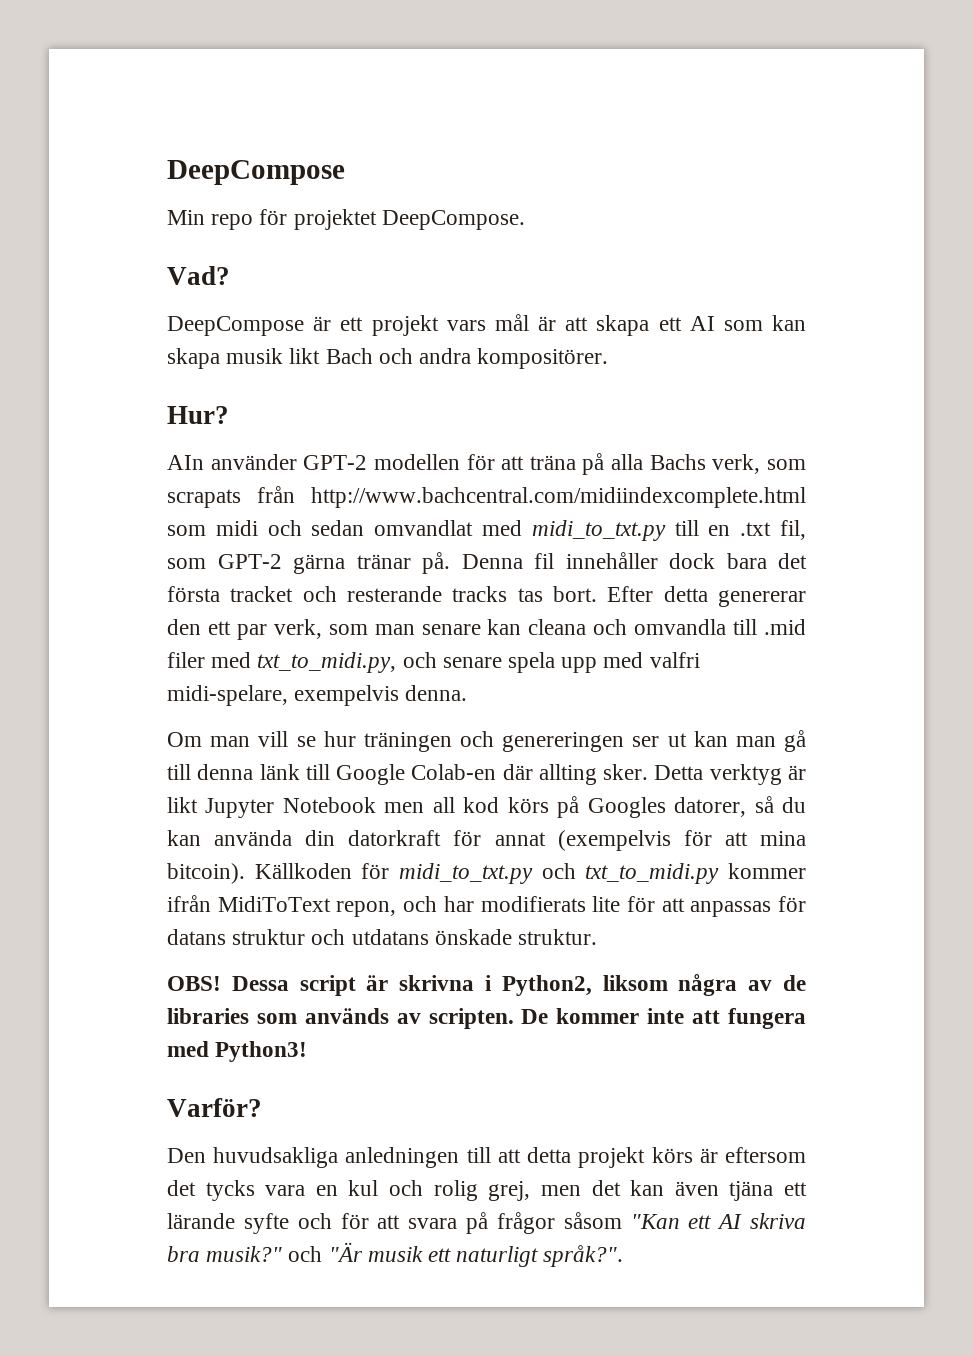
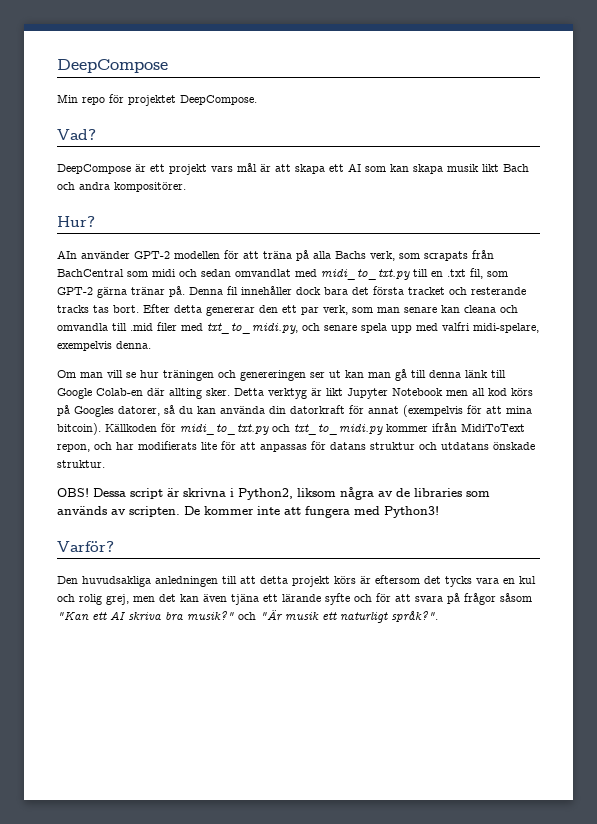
[311,487,806,508] http://www.bachcentral.com/midiindexcomplete.html -> [57,269,124,277] BachCentral

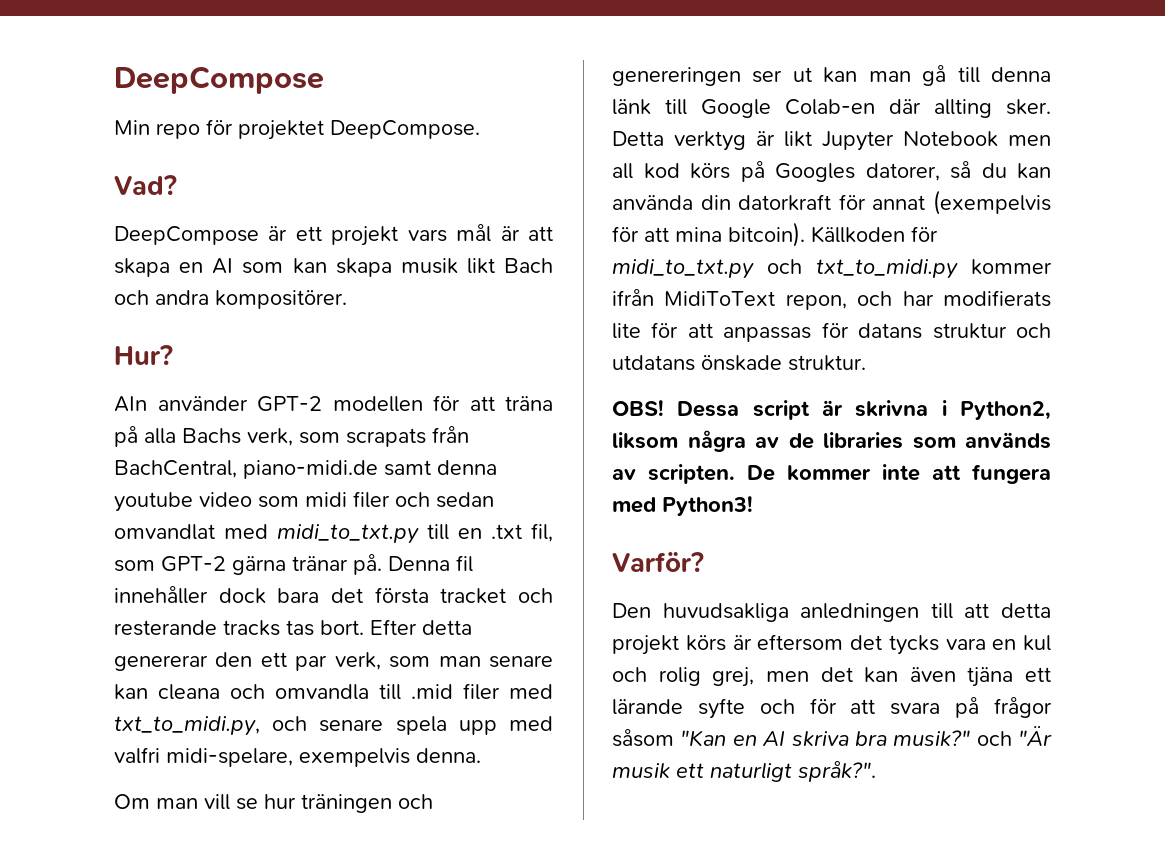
[329,164,344,172] ett -> [179,262,204,273] en
[57,269,124,277] BachCentral -> [114,460,497,479] [114,492,252,512] BachCentral, piano-midi.de samt denna youtube video
(176, 273) none -> [353,491,390,508] filer
[92,612,107,620] ett -> [732,734,757,746] en

